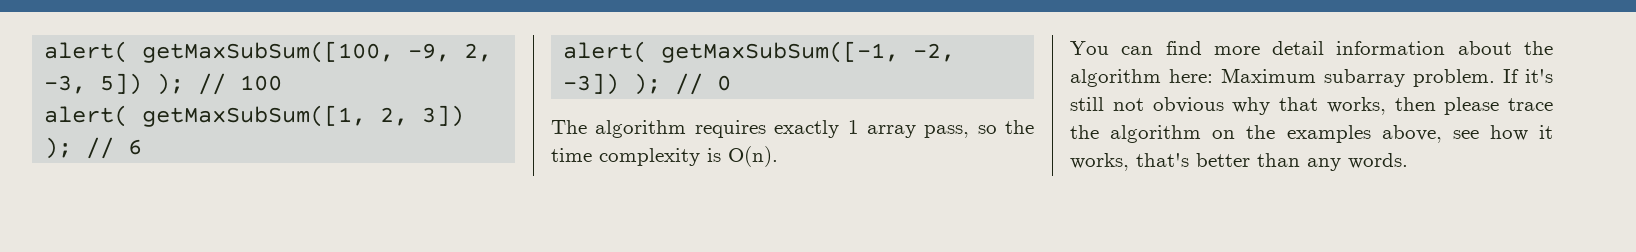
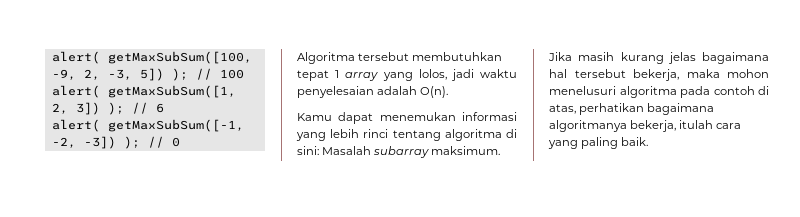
[551,120,1034,138] [551,146,778,167] [1070,41,1553,55] [1070,68,1553,87] [1070,97,1553,115] [1070,125,1553,143] [1070,153,1408,171] The algorithm requires exactly 1 array pass, so the time complexity is O(n). // You can find more detail information about the algorithm here: Maximum subarray problem. If it's still not obvious why that works, then please trace the algorithm on the examples above, see how it works, that's better than any words. -> [297,52,503,64] [297,69,517,81] [297,86,449,98] [297,112,517,124] [296,129,517,141] [297,146,501,158] [548,52,769,64] [549,69,769,81] [549,86,769,98] [549,103,715,115] [549,120,742,132] [548,137,649,149] Algoritma tersebut membutuhkan tepat 1 array yang lolos, jadi waktu penyelesaian adalah O(n). // Kamu dapat menemukan informasi yang lebih rinci tentang algoritma di sini: Masalah subarray maksimum. Jika masih kurang jelas bagaimana hal tersebut bekerja, maka mohon menelusuri algoritma pada contoh di atas, perhatikan bagaimana algoritmanya bekerja, itulah cara yang paling baik.

